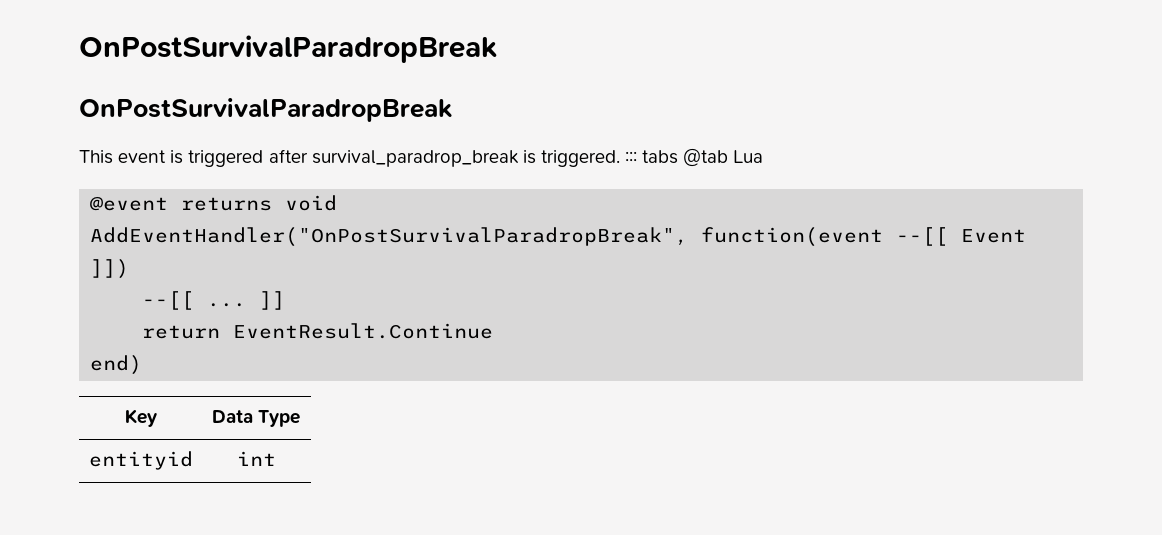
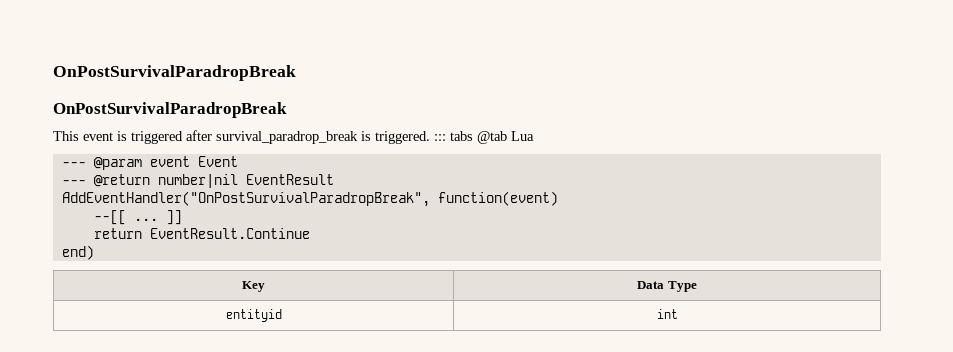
[90,195,338,211] [90,227,1027,247] [90,259,130,279] @event returns void // AddEventHandler("OnPostSurvivalParadropBreak", function(event --[[ Event ]]) -> [61,156,238,170] [61,174,334,188] [61,191,558,207] --- @param event Event // --- @return number|nil EventResult // AddEventHandler("OnPostSurvivalParadropBreak", function(event)

